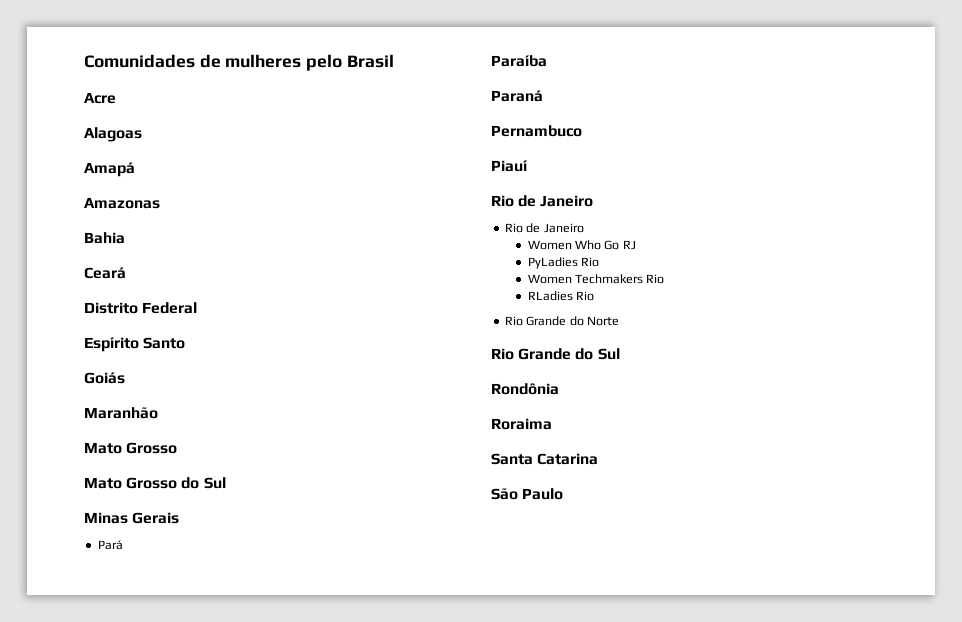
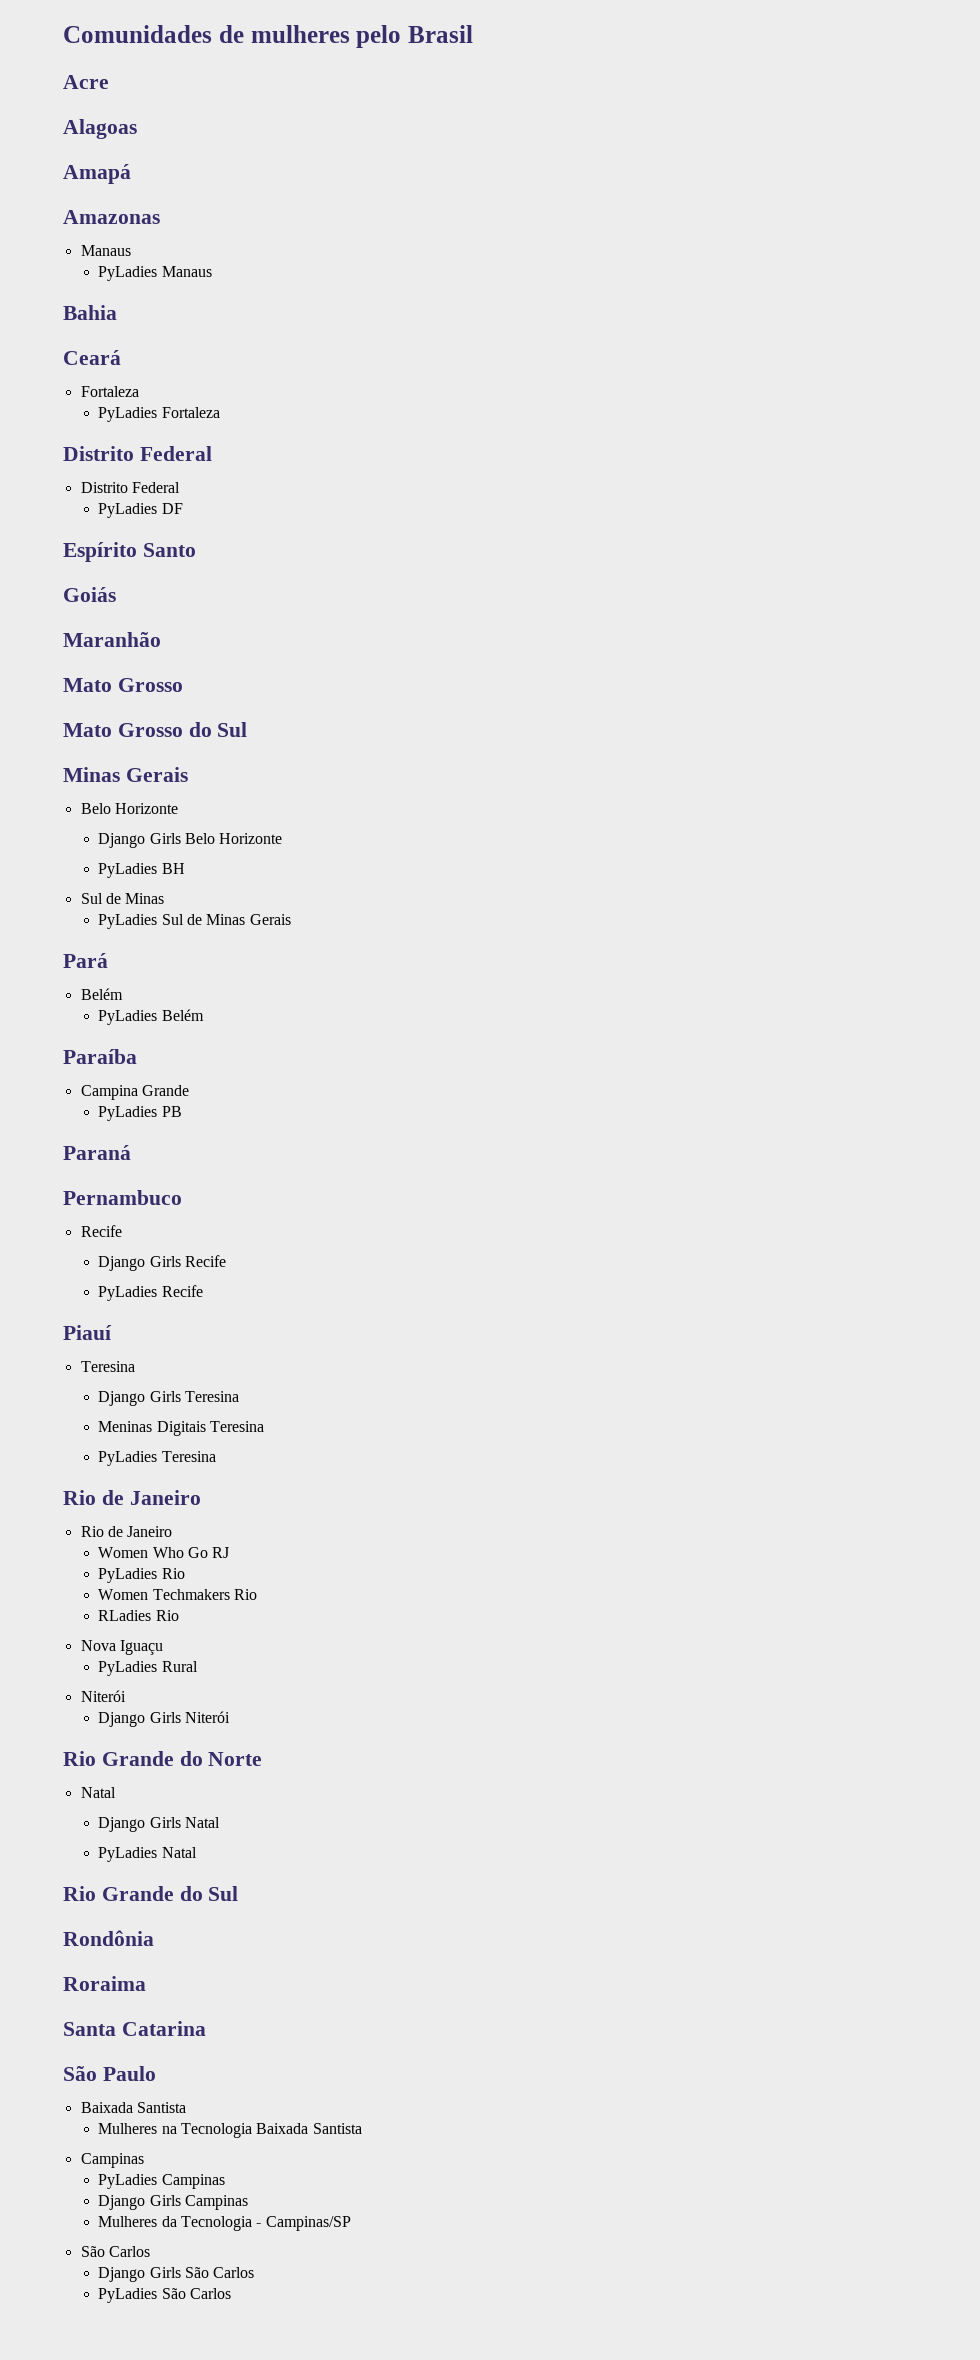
(160, 203) none -> [80,245,131,256] [98,266,212,281] // Manaus // PyLadies Manaus
[84,302,198,314] // Distrito Federal -> [80,386,139,397] [98,407,220,422] [63,446,212,461] [80,482,180,493] [98,503,183,518] // Fortaleza // PyLadies Fortaleza // Distrito Federal // Distrito Federal // PyLadies DF
[97,540,123,550] [491,55,547,67] [491,90,543,102] [491,125,582,137] [491,160,528,172] Pará // Paraíba // Paraná // Pernambuco // Piauí -> [80,803,178,814] [98,833,283,848] [98,863,185,878] [80,893,165,904] [98,914,291,929] [63,953,108,968] [80,988,123,1000] [98,1009,204,1025] [63,1049,137,1064] [80,1085,189,1100] [98,1106,182,1121] [63,1145,131,1160] [63,1190,182,1205] [80,1225,122,1237] [98,1255,226,1271] [98,1285,203,1301] [63,1325,112,1340] [80,1361,135,1372] [98,1391,239,1406] [98,1421,264,1436] [98,1451,216,1466] Belo Horizonte // Django Girls Belo Horizonte // PyLadies BH // Sul de Minas // PyLadies Sul de Minas Gerais // Pará // Belém // PyLadies Belém // Paraíba // Campina Grande // PyLadies PB // Paraná // Pernambuco // Recife // Django Girls Recife // PyLadies Recife // Piauí // Teresina // Django Girls Teresina // Meninas Digitais Teresina // PyLadies Teresina
[504,316,619,326] Rio Grande do Norte -> [80,1640,163,1655] [98,1661,198,1676] [80,1690,126,1702] [98,1711,230,1727] [63,1751,263,1766] [80,1787,116,1798] [98,1817,220,1832] [98,1847,197,1862] Nova Iguaçu // PyLadies Rural // Niterói // Django Girls Niterói // Rio Grande do Norte // Natal // Django Girls Natal // PyLadies Natal
(564, 494) none -> [80,2102,186,2113] [98,2123,362,2138] [80,2153,144,2168] [98,2174,225,2189] [98,2195,248,2210] [98,2216,351,2231] [80,2246,150,2257] [98,2267,255,2282] [98,2288,231,2303] // Baixada Santista // Mulheres na Tecnologia Baixada Santista // Campinas // PyLadies Campinas // Django Girls Campinas // Mulheres da Tecnologia - Campinas/SP // São Carlos // Django Girls São Carlos // PyLadies São Carlos

